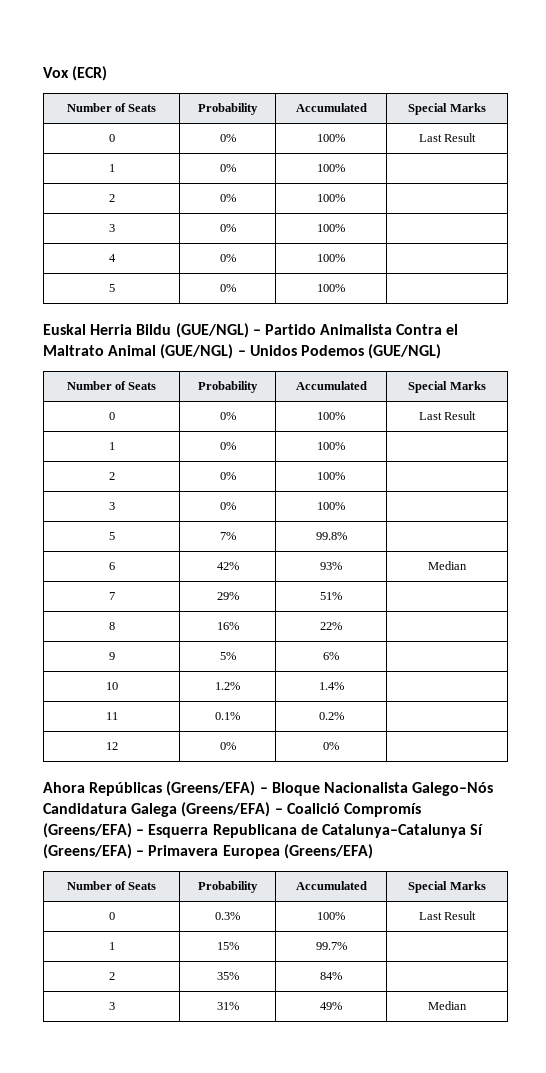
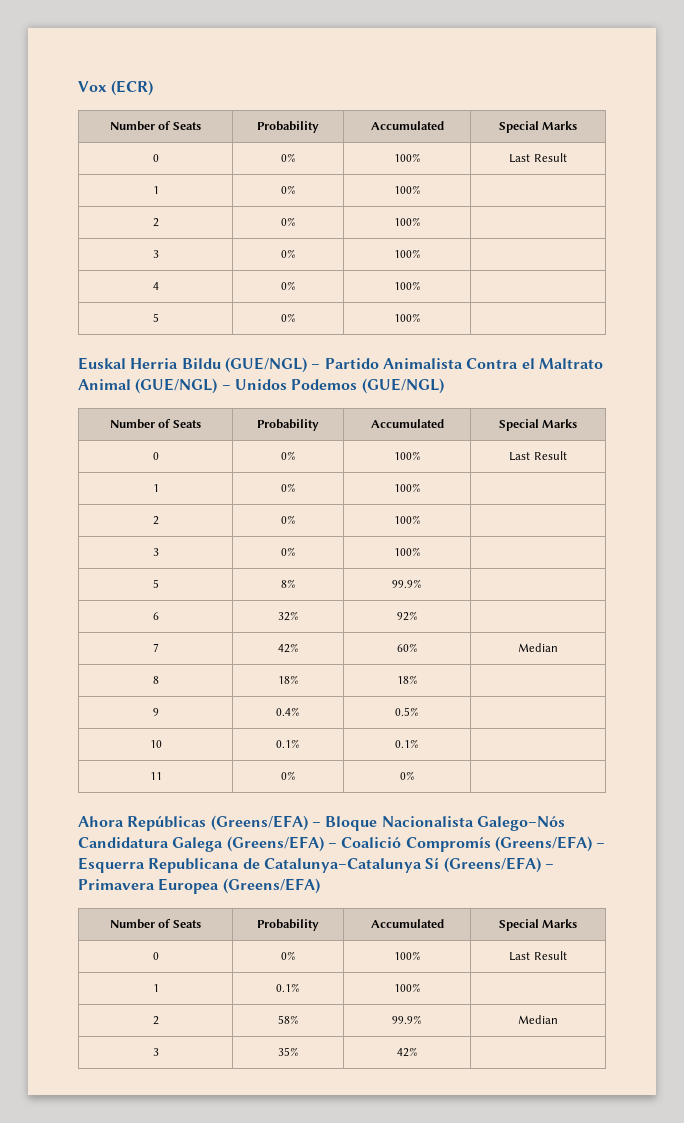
[219,532,236,540] [315,532,347,540] 7% | 99.8% -> [280,579,296,588] [392,579,422,588] 8% | 99.9%
[216,562,239,570] [320,562,342,570] [428,561,467,570] [108,592,115,600] [216,592,239,600] [320,592,342,600] | 42% | 93% | Median // 7 | 29% | 51% | -> [277,611,299,621] [396,611,418,621] [152,643,159,652] [277,643,299,653] [396,643,418,652] [518,643,558,652] | 32% | 92% | // 7 | 42% | 60% | Median
[216,622,239,630] [320,622,342,630] 16% | 22% -> [277,675,299,684] [396,675,418,684] 18% | 18%
[219,652,236,660] [323,652,339,660] 5% | 6% -> [276,707,300,716] [395,707,419,716] 0.4% | 0.5%
[215,682,240,690] [318,682,344,690] 1.2% | 1.4% -> [276,739,300,748] [395,739,419,748] 0.1% | 0.1%
[215,712,240,720] [318,712,344,720] [105,742,118,750] | 0.1% | 0.2% | // 12 -> (162, 776) none
[215,912,240,920] [317,912,345,920] [418,911,477,920] [108,942,115,950] [216,942,239,950] [315,942,347,950] [108,972,115,980] [216,972,239,980] [320,972,342,980] [108,1002,115,1010] [216,1002,239,1010] [320,1002,342,1010] [428,1001,467,1010] 0.3% | 100% | Last Result // 1 | 15% | 99.7% | // 2 | 35% | 84% | // 3 | 31% | 49% | Median -> [280,951,296,960] [393,951,421,960] [509,951,567,961] [152,984,159,992] [276,983,300,992] [393,983,421,992] [152,1016,159,1025] [277,1015,299,1024] [392,1015,422,1024] [518,1015,558,1024] [152,1048,159,1056] [277,1047,299,1056] [396,1047,418,1057] 0% | 100% | Last Result // 1 | 0.1% | 100% | // 2 | 58% | 99.9% | Median // 3 | 35% | 42% |

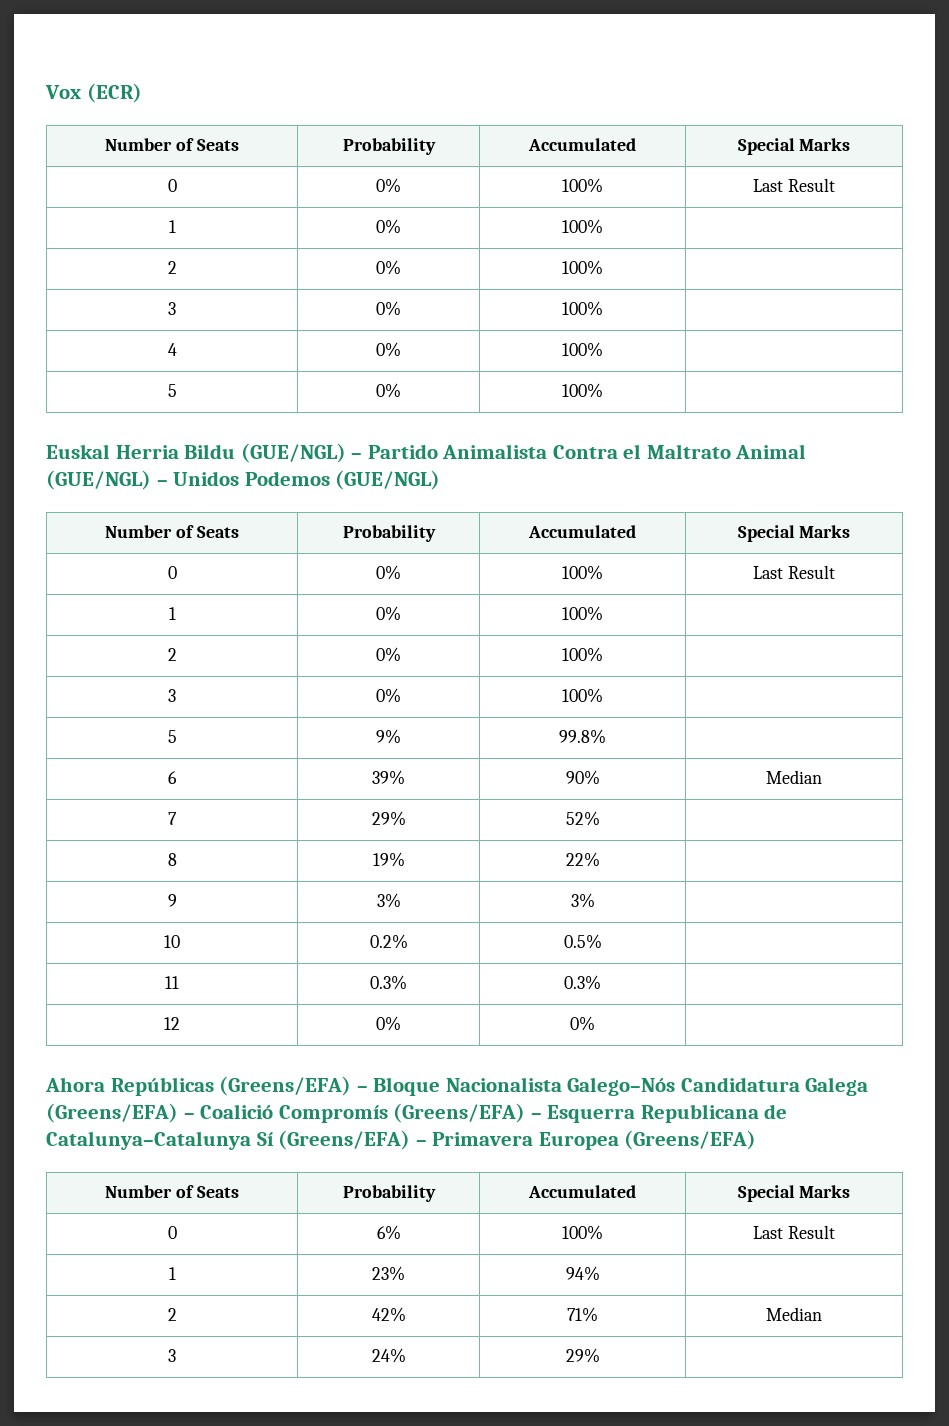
[280,579,296,588] [392,579,422,588] 8% | 99.9% -> [376,729,401,744] [559,729,606,744] 9% | 99.8%
[277,611,299,621] [396,611,418,621] [152,643,159,652] [277,643,299,653] [396,643,418,652] [518,643,558,652] 32% | 92% | // 7 | 42% | 60% | Median -> [372,770,405,785] [565,770,600,785] [766,770,822,784] [168,812,177,825] [371,811,406,826] [565,811,600,826] 39% | 90% | Median // 7 | 29% | 52% |
[277,675,299,684] [396,675,418,684] 18% | 18% -> [372,852,405,867] [565,852,600,867] 19% | 22%
[276,707,300,716] [395,707,419,716] [149,740,162,748] [276,739,300,748] [395,739,419,748] [149,772,162,780] 0.4% | 0.5% | // 10 | 0.1% | 0.1% | // 11 -> [376,893,401,908] [570,893,595,908] [164,935,180,948] [369,934,408,949] [563,934,602,949] [165,976,179,989] [370,975,407,990] [564,975,601,990] [164,1017,180,1030] 3% | 3% | // 10 | 0.2% | 0.5% | // 11 | 0.3% | 0.3% | // 12
[280,951,296,960] [393,951,421,960] [509,951,567,961] [152,984,159,992] [276,983,300,992] [393,983,421,992] [152,1016,159,1025] [277,1015,299,1024] [392,1015,422,1024] 0% | 100% | Last Result // 1 | 0.1% | 100% | // 2 | 58% | 99.9% -> [376,1225,401,1240] [562,1225,603,1240] [753,1225,835,1239] [168,1267,176,1280] [372,1266,405,1281] [565,1266,600,1281] [167,1308,177,1321] [371,1307,406,1322] [567,1307,598,1322] 6% | 100% | Last Result // 1 | 23% | 94% | // 2 | 42% | 71%
[277,1047,299,1056] [396,1047,418,1057] 35% | 42% -> [371,1348,406,1363] [565,1348,600,1363] 24% | 29%

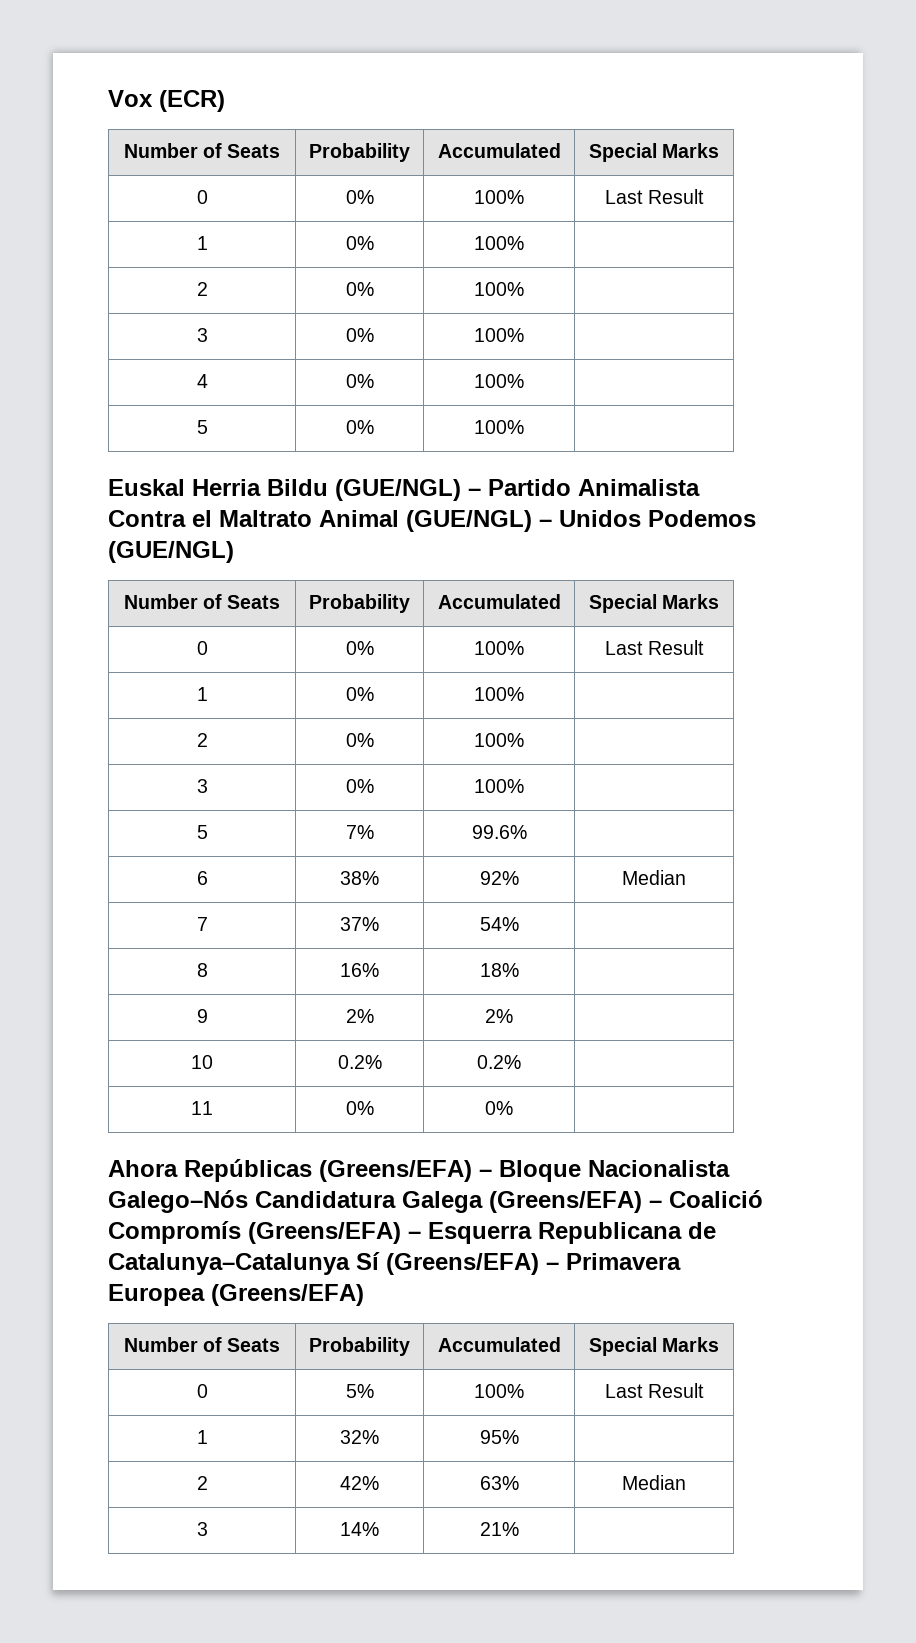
[376,729,401,744] [559,729,606,744] 9% | 99.8% -> [345,825,374,839] [471,825,527,839] 7% | 99.6%
[372,770,405,785] [565,770,600,785] 39% | 90% -> [340,871,379,885] [479,871,519,885] 38% | 92%
[371,811,406,826] [565,811,600,826] 29% | 52% -> [340,917,379,931] [479,917,519,931] 37% | 54%
[372,852,405,867] [565,852,600,867] 19% | 22% -> [340,963,379,977] [479,963,519,977] 16% | 18%
[376,893,401,908] [570,893,595,908] 3% | 3% -> [345,1009,374,1023] [485,1009,513,1023] 2% | 2%
[563,934,602,949] 0.5% -> [477,1055,521,1069] 0.2%
[370,975,407,990] [564,975,601,990] [164,1017,180,1030] | 0.3% | 0.3% | // 12 -> (213, 1108) none
[376,1225,401,1240] [562,1225,603,1240] [753,1225,835,1239] [168,1267,176,1280] [372,1266,405,1281] [565,1266,600,1281] 6% | 100% | Last Result // 1 | 23% | 94% -> [345,1384,374,1398] [474,1384,524,1398] [605,1383,704,1398] [196,1430,208,1444] [340,1430,379,1444] [479,1430,519,1444] 5% | 100% | Last Result // 1 | 32% | 95%
[567,1307,598,1322] 71% -> [479,1476,519,1490] 63%
[371,1348,406,1363] [565,1348,600,1363] 24% | 29% -> [340,1522,379,1536] [479,1522,519,1536] 14% | 21%

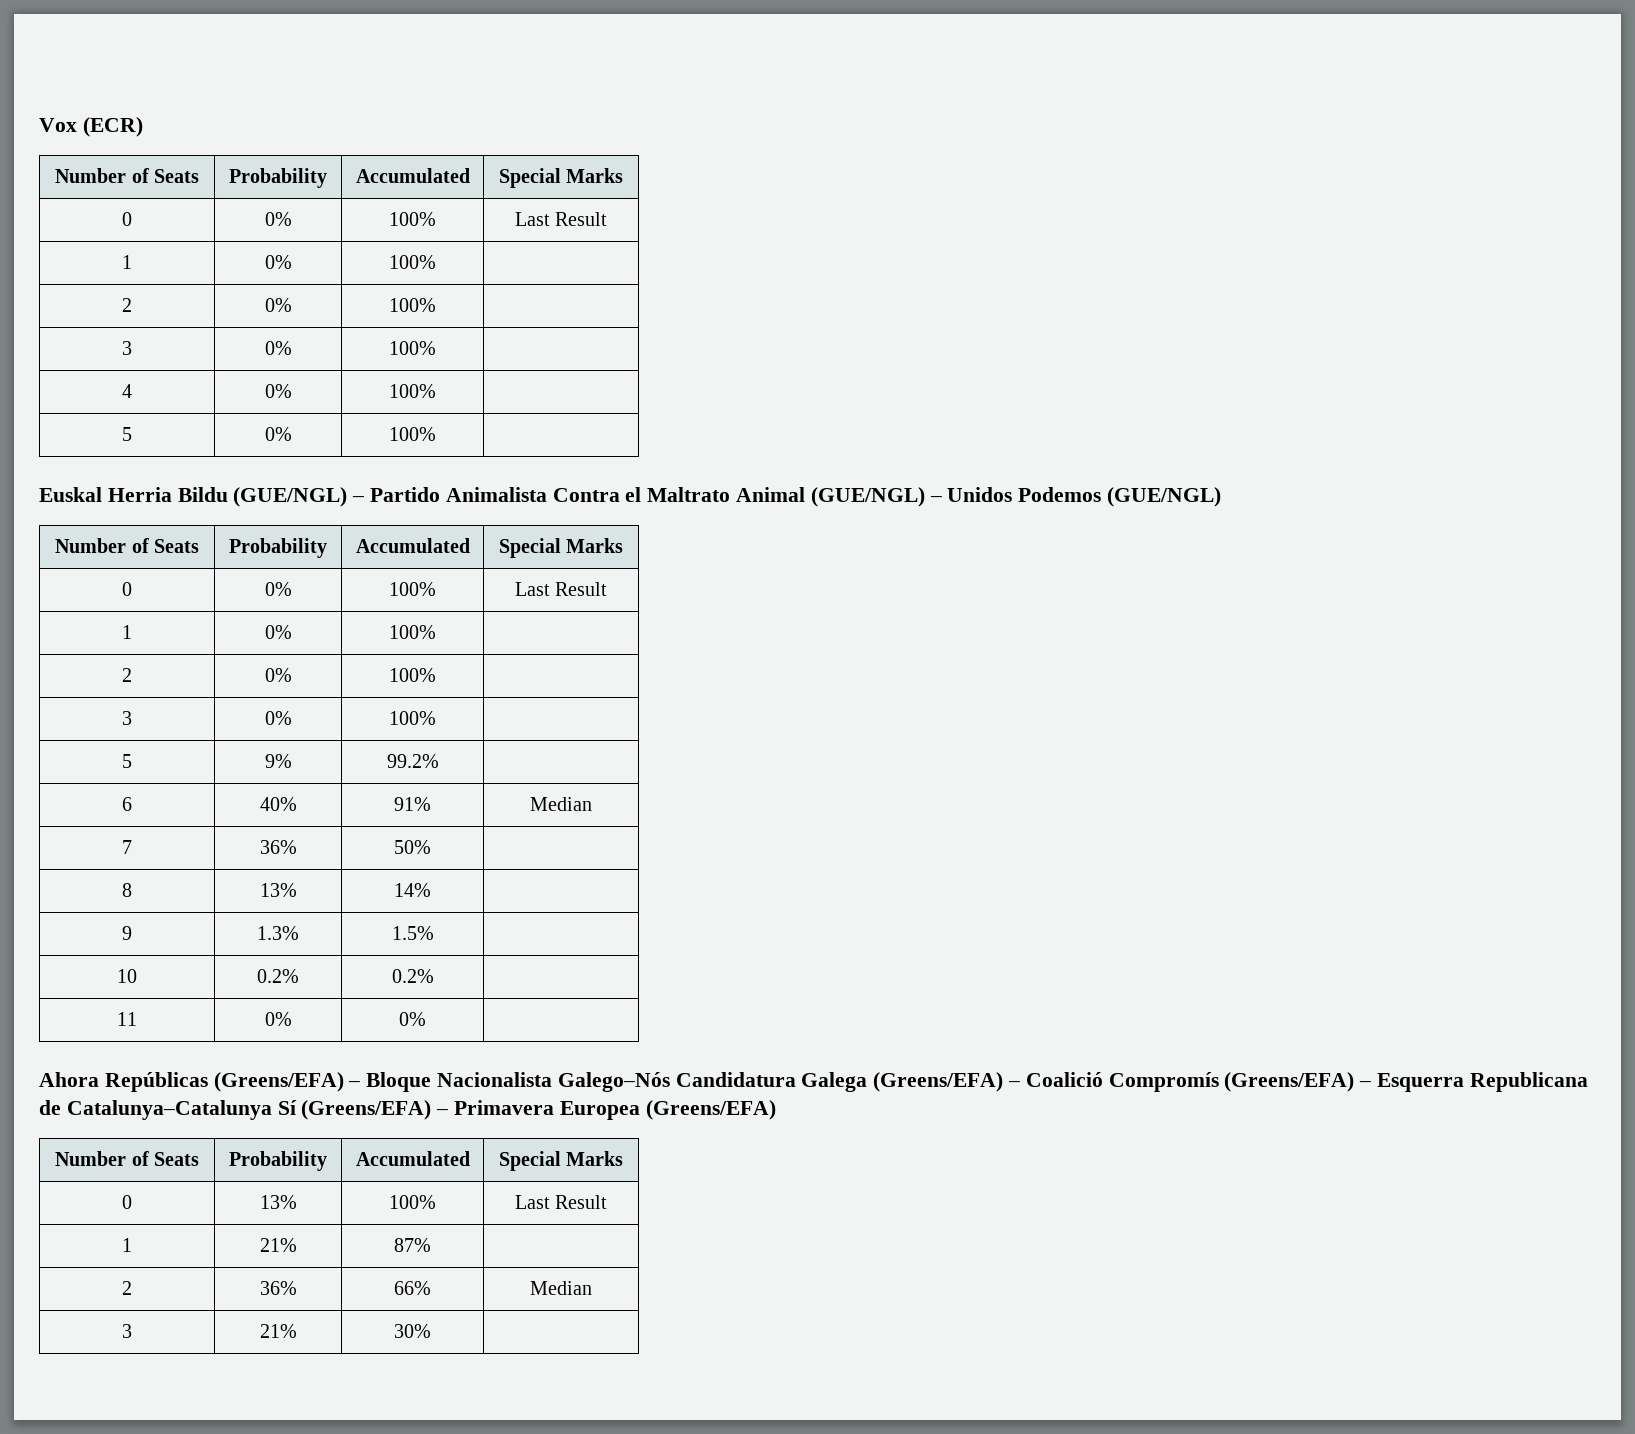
[345,825,374,839] [471,825,527,839] 7% | 99.6% -> [264,754,292,768] [386,754,439,768] 9% | 99.2%
[340,871,379,885] [479,871,519,885] 38% | 92% -> [259,797,297,811] [394,797,431,811] 40% | 91%
[340,917,379,931] [479,917,519,931] 37% | 54% -> [259,840,297,854] [394,840,431,854] 36% | 50%
[340,963,379,977] [479,963,519,977] 16% | 18% -> [259,883,297,897] [394,883,431,897] 13% | 14%
[345,1009,374,1023] [485,1009,513,1023] 2% | 2% -> [257,926,299,940] [391,926,434,940] 1.3% | 1.5%
[345,1384,374,1398] [474,1384,524,1398] [605,1383,704,1398] [196,1430,208,1444] [340,1430,379,1444] [479,1430,519,1444] [196,1476,208,1490] [340,1476,379,1490] [479,1476,519,1490] 5% | 100% | Last Result // 1 | 32% | 95% | // 2 | 42% | 63% -> [259,1195,297,1209] [389,1195,436,1209] [514,1195,608,1209] [122,1238,132,1252] [259,1238,297,1252] [394,1238,431,1252] [122,1281,132,1295] [259,1281,297,1295] [394,1281,431,1295] 13% | 100% | Last Result // 1 | 21% | 87% | // 2 | 36% | 66%
[340,1522,379,1536] [479,1522,519,1536] | 14% | 21% -> [259,1324,297,1338] [394,1324,431,1338] | 21% | 30%

